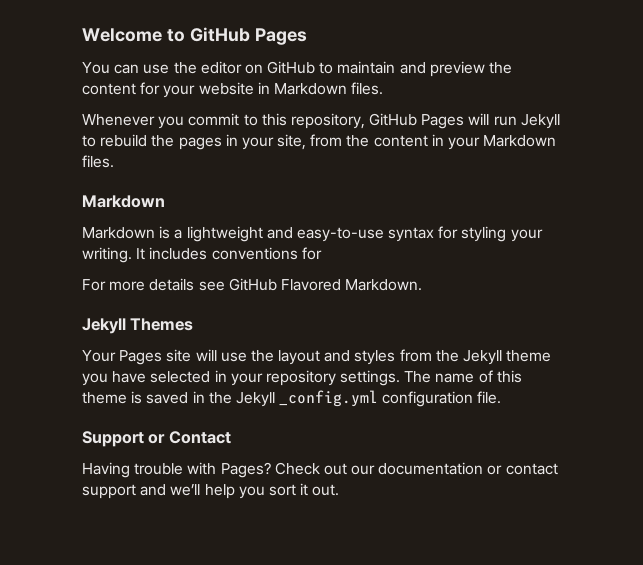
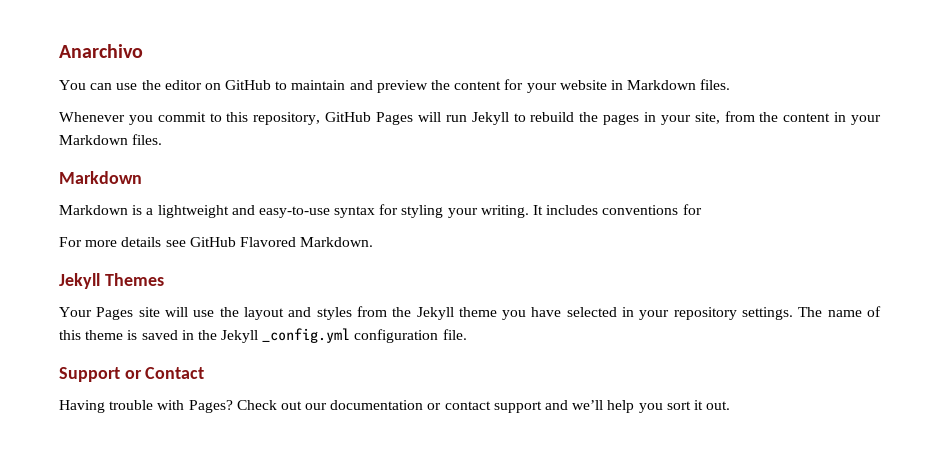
[82,27,307,45] Welcome to GitHub Pages -> [59,44,143,58] Anarchivo

